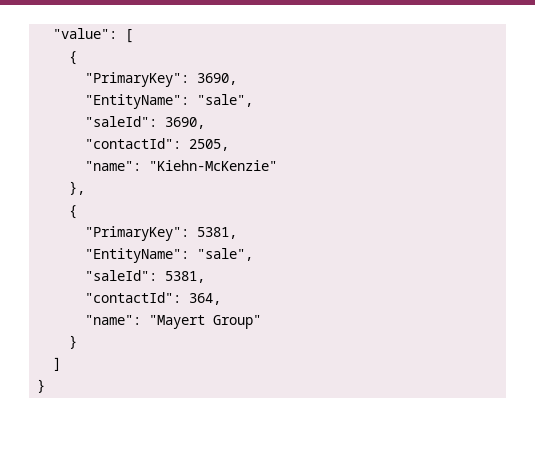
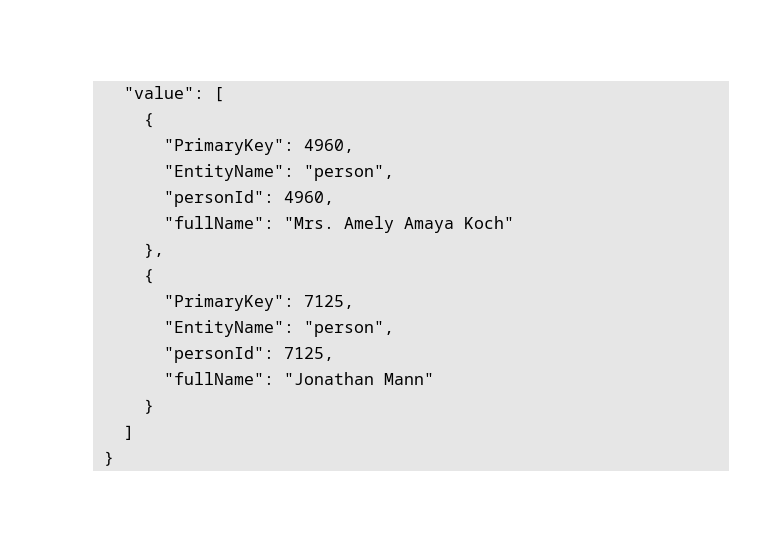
[197,73,238,85] [85,94,254,109] [85,116,206,129] [85,138,230,151] [85,160,278,171] 3690, // "EntityName": "sale", // "saleId": 3690, // "contactId": 2505, // "name": "Kiehn-McKenzie" -> [303,139,354,153] [163,164,394,181] [163,190,334,207] [163,216,514,233] 4960, // "EntityName": "person", // "personId": 4960, // "fullName": "Mrs. Amely Amaya Koch"
[197,227,238,239] [85,248,254,263] [85,270,206,283] [85,292,222,305] [85,315,262,329] 5381, // "EntityName": "sale", // "saleId": 5381, // "contactId": 364, // "name": "Mayert Group" -> [303,295,354,309] [163,320,394,337] [163,346,334,363] [163,372,434,385] 7125, // "EntityName": "person", // "personId": 7125, // "fullName": "Jonathan Mann"

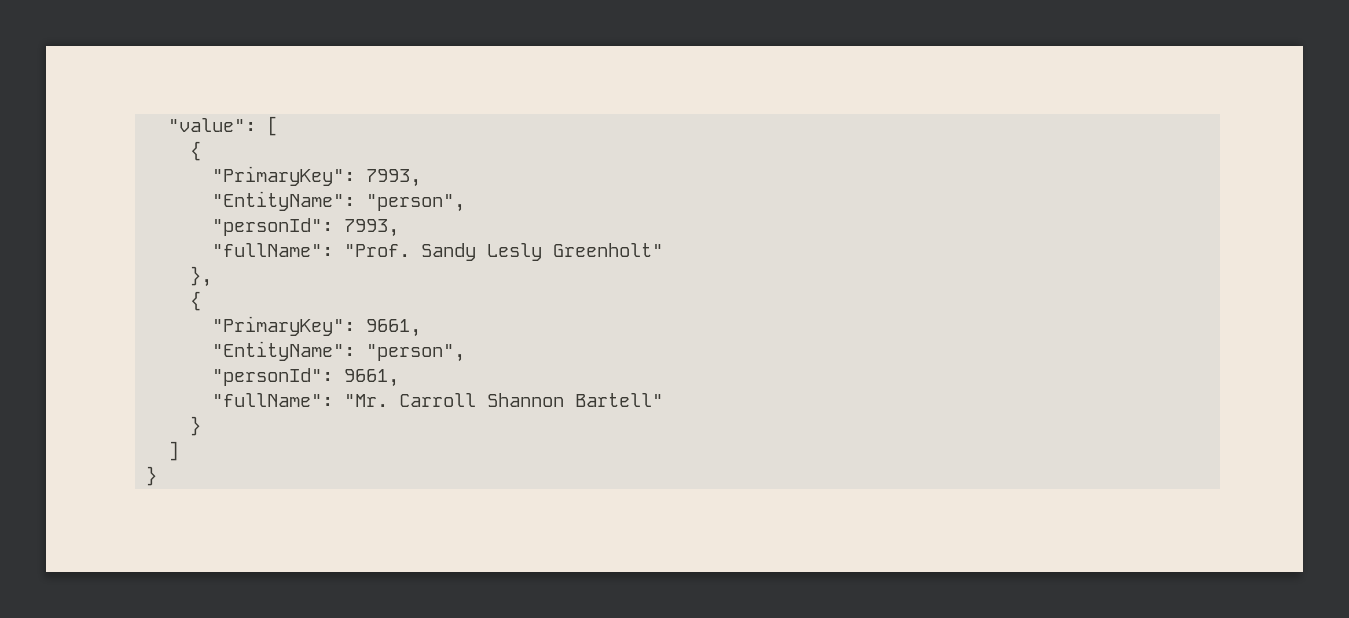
[303,139,354,153] [163,164,394,181] [163,190,334,207] [163,216,514,233] 4960, // "EntityName": "person", // "personId": 4960, // "fullName": "Mrs. Amely Amaya Koch" -> [366,169,422,187] [212,191,466,212] [212,218,400,237] [212,243,664,261] 7993, // "EntityName": "person", // "personId": 7993, // "fullName": "Prof. Sandy Lesly Greenholt"
[303,295,354,309] [163,320,394,337] [163,346,334,363] [163,372,434,385] 7125, // "EntityName": "person", // "personId": 7125, // "fullName": "Jonathan Mann" -> [366,319,422,337] [212,341,466,362] [212,368,400,387] [212,393,664,407] 9661, // "EntityName": "person", // "personId": 9661, // "fullName": "Mr. Carroll Shannon Bartell"

